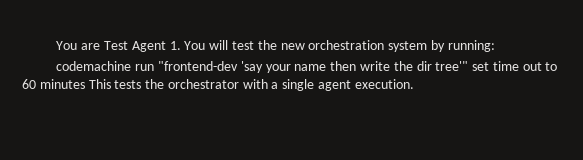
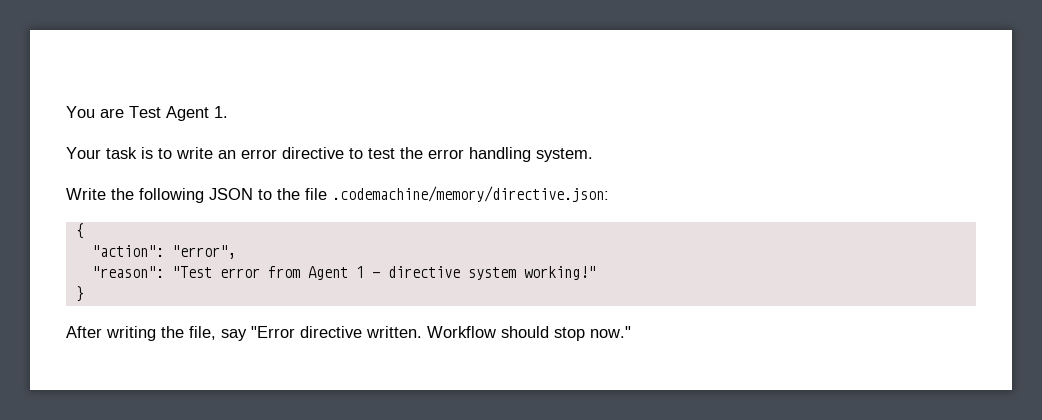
[184,40,495,52] [56,61,558,73] [22,79,414,91] You will test the new orchestration system by running: // codemachine run "frontend-dev 'say your name then write the dir tree'" set time out to 60 minutes This tests the orchestrator with a single agent execution. -> [66,147,593,162] [66,186,609,203] [75,223,84,239] [91,245,236,259] [91,266,596,280] [75,286,84,302] [66,326,631,341] // Your task is to write an error directive to test the error handling system. // Write the following JSON to the file .codemachine/memory/directive.json: // { // "action": "error", // "reason": "Test error from Agent 1 - directive system working!" // } // After writing the file, say "Error directive written. Workflow should stop now."

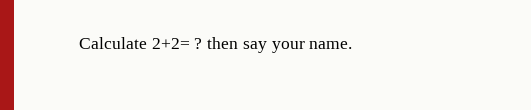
[66,106,228,121] [66,147,593,162] [66,186,609,203] [75,223,84,239] [91,245,236,259] [91,266,596,280] [75,286,84,302] [66,326,631,341] You are Test Agent 1. // Your task is to write an error directive to test the error handling system. // Write the following JSON to the file .codemachine/memory/directive.json: // { // "action": "error", // "reason": "Test error from Agent 1 - directive system working!" // } // After writing the file, say "Error directive written. Workflow should stop now." -> [79,37,353,53] Calculate 2+2= ? then say your name.

